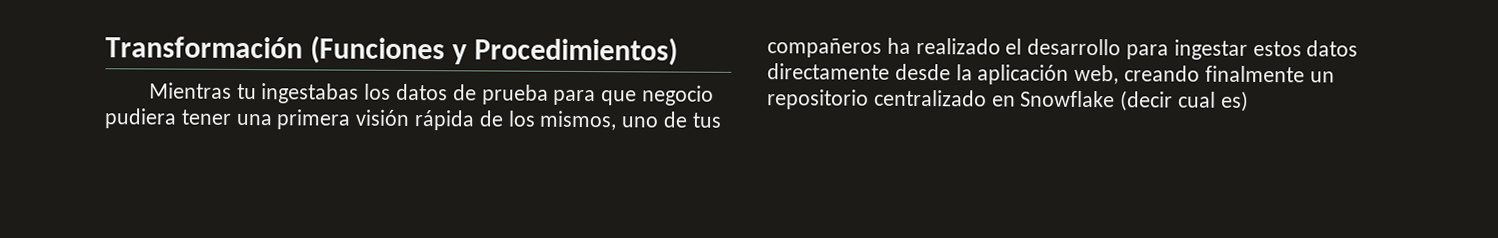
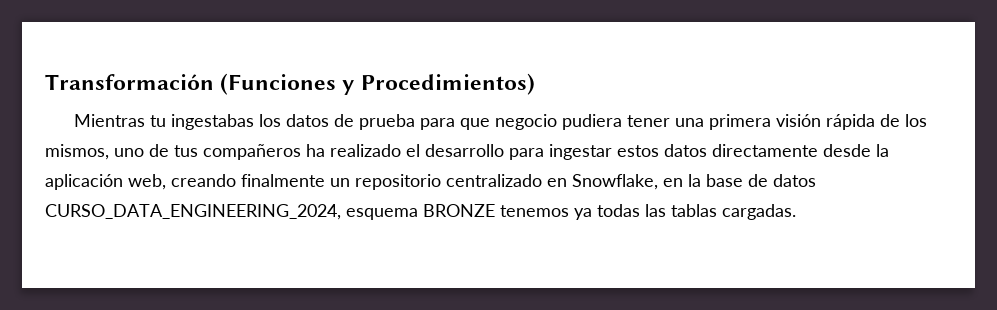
[1020,90,1249,112] Snowflake (decir cual es) -> [572,174,816,190] [45,204,796,220] Snowflake, en la base de datos CURSO_DATA_ENGINEERING_2024, esquema BRONZE tenemos ya todas las tablas cargadas.

